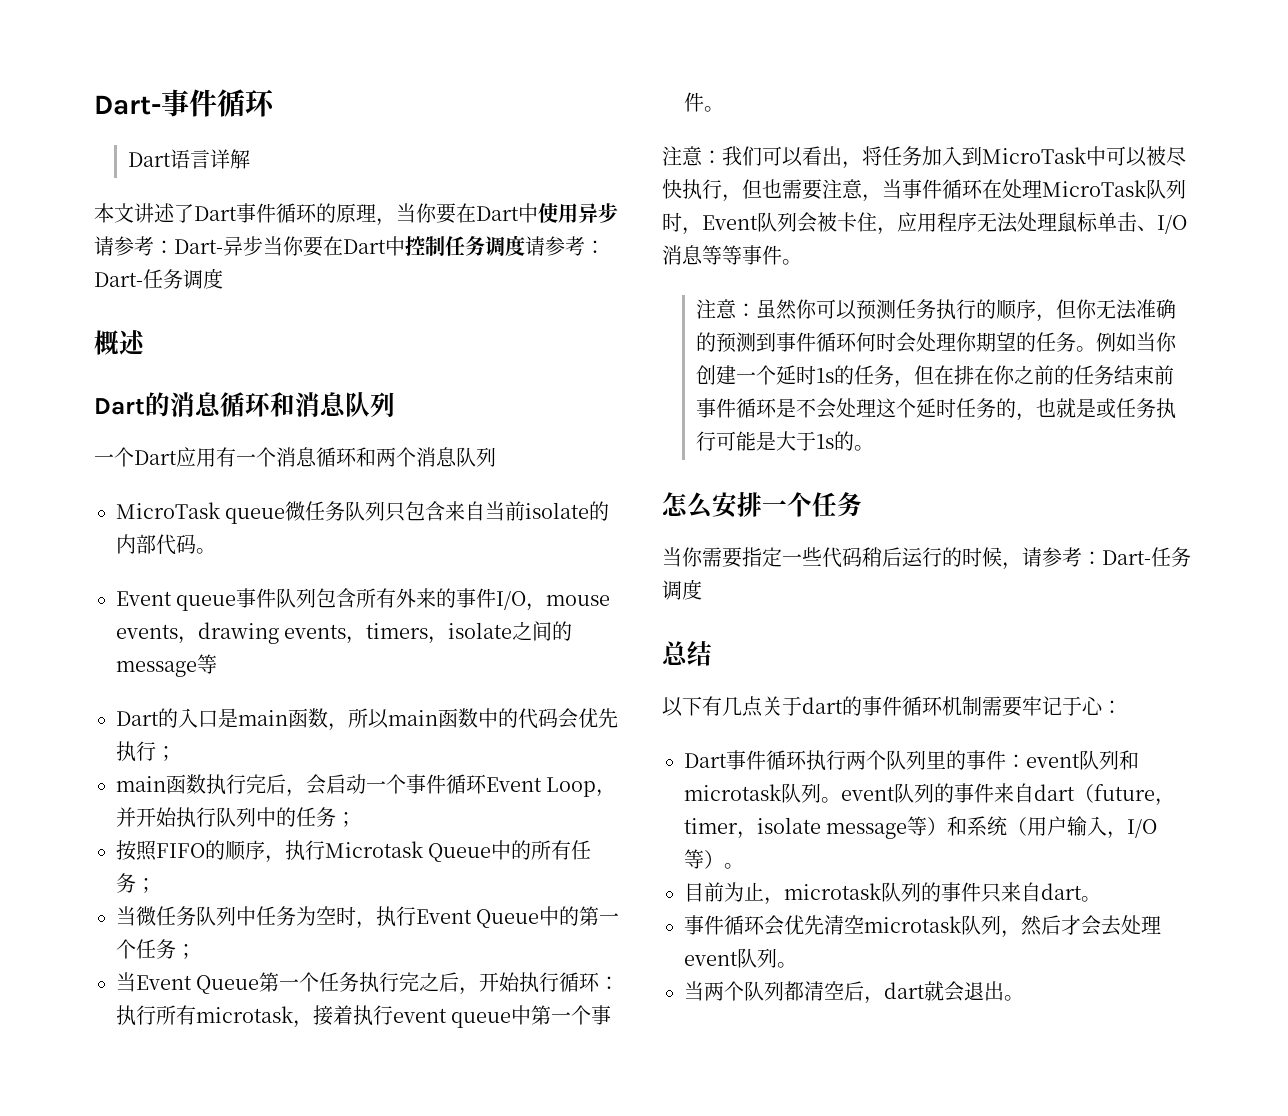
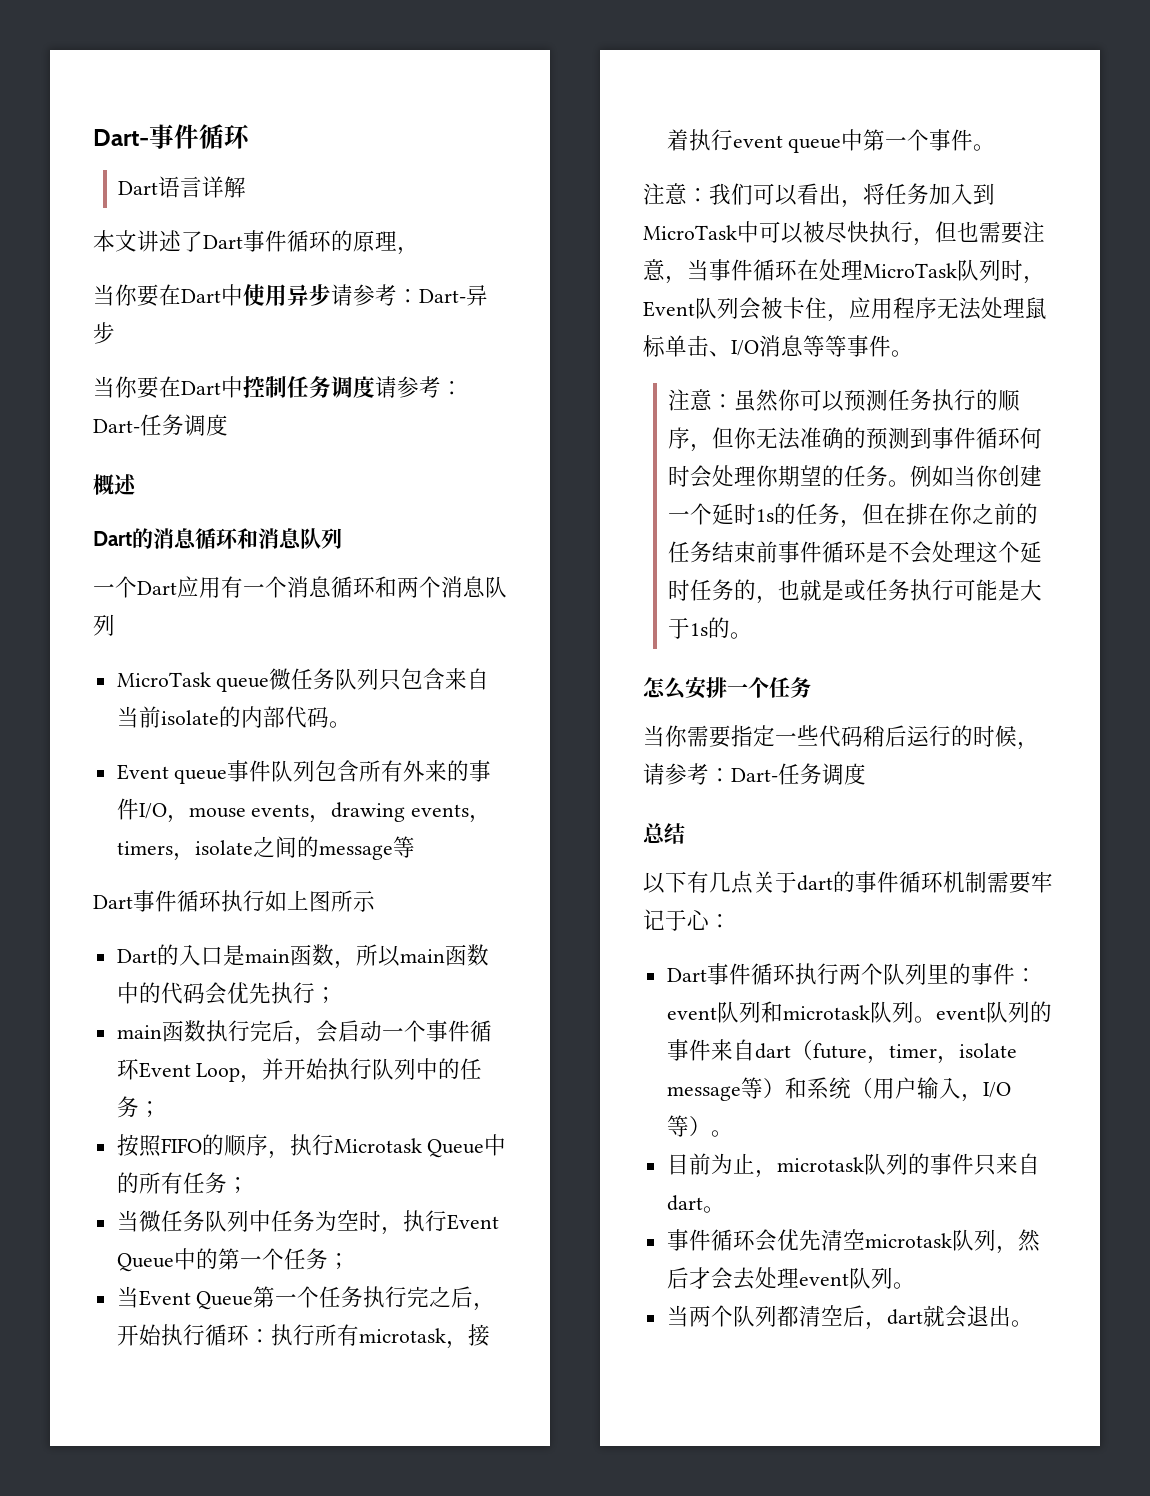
(396, 222) none -> (419, 251) //
(263, 246) none -> (115, 333) //
(217, 664) none -> [93,890,375,912] // Dart事件循环执行如上图所示

